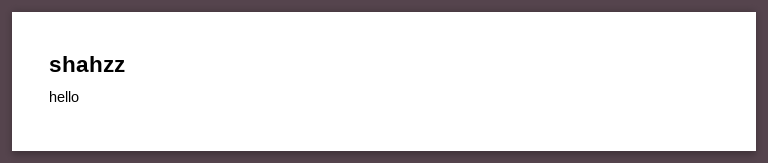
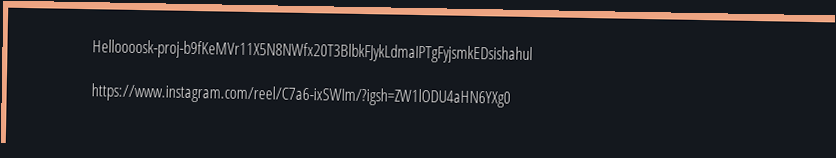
[49,56,125,72] [49,91,79,102] shahzz // hello -> [92,39,533,65] [91,83,511,108] Helloooosk-proj-b9fKeMVr11X5N8NWfx20T3BlbkFJykLdmaIPTgFyjsmkEDsishahul // https://www.instagram.com/reel/C7a6-ixSWIm/?igsh=ZW1lODU4aHN6YXg0

